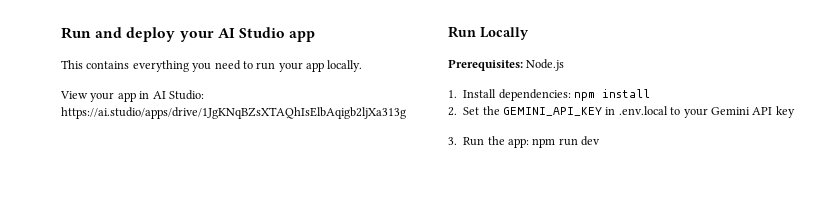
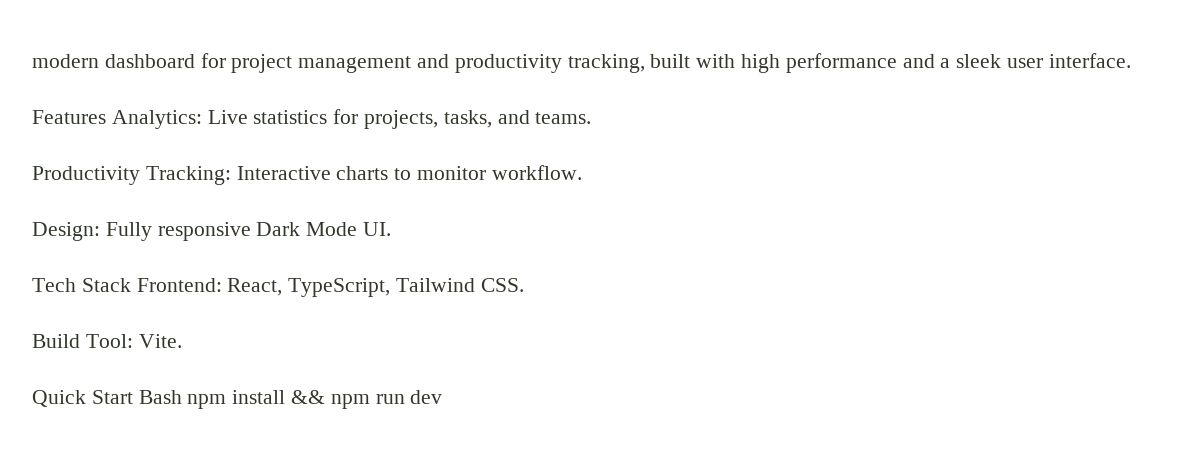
[61,27,316,42] [61,60,363,72] [60,90,204,102] [61,107,406,119] [448,26,529,40] [448,59,565,71] [448,89,650,101] [448,106,795,118] [448,136,529,148] Run and deploy your AI Studio app // This contains everything you need to run your app locally. // View your app in AI Studio: https://ai.studio/apps/drive/1JgKNqBZsXTAQhIsElbAqigb2ljXa313g // Run Locally // Prerequisites: Node.js // 1. Install dependencies: npm install // 2. Set the GEMINI_API_KEY in .env.local to your Gemini API key // 3. Run the app: -> [32,53,1131,73] [32,109,592,129] [32,165,582,185] [32,222,392,241] [32,278,524,297] [32,334,182,348] [32,390,326,409] modern dashboard for project management and productivity tracking, built with high performance and a sleek user interface. // Features Analytics: Live statistics for projects, tasks, and teams. // Productivity Tracking: Interactive charts to monitor workflow. // Design: Fully responsive Dark Mode UI. // Tech Stack Frontend: React, TypeScript, Tailwind CSS. // Build Tool: Vite. // Quick Start Bash npm install &&

